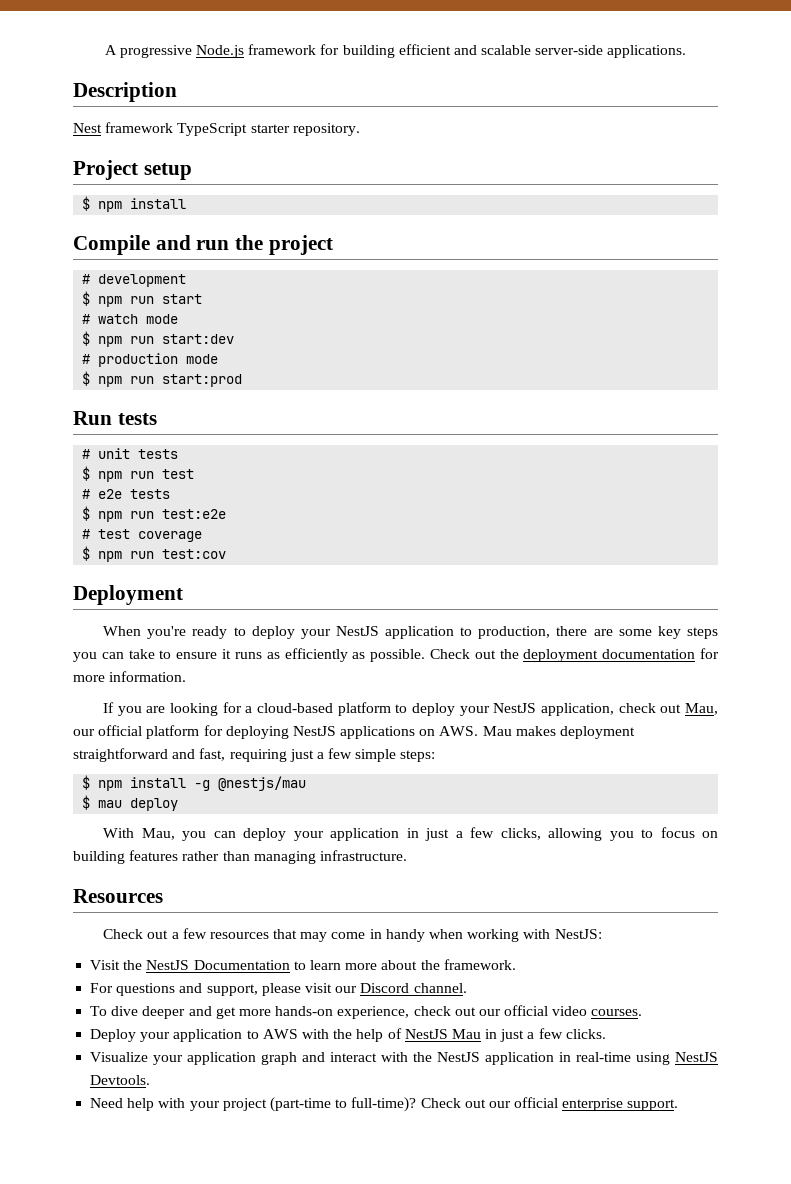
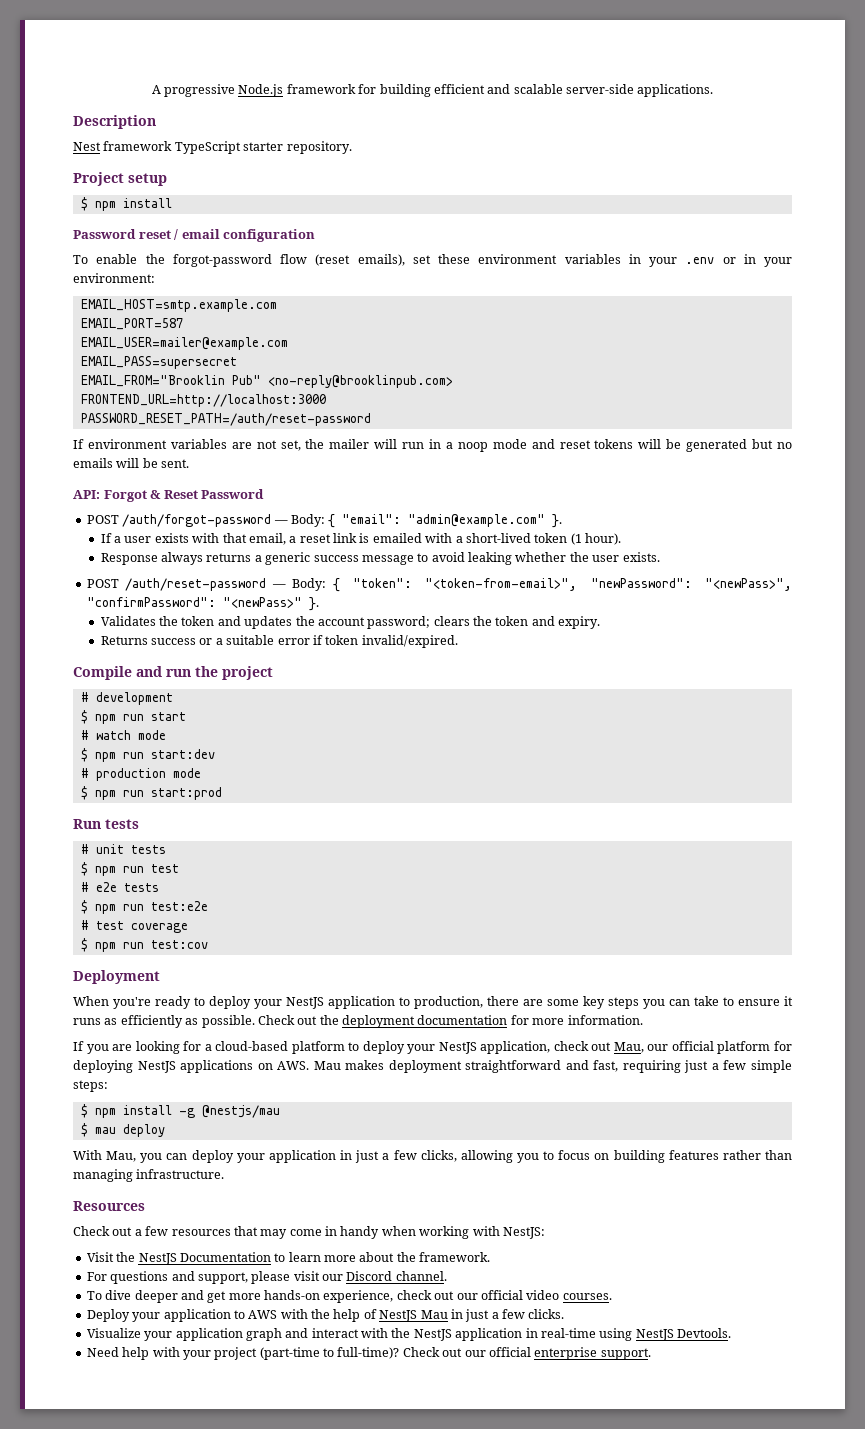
(187, 203) none -> [73,229,316,242] [73,254,792,267] [73,273,155,283] [80,299,277,312] [80,318,183,330] [80,337,288,350] [80,356,237,369] [80,375,453,388] [80,394,326,407] [80,413,371,426] [73,439,793,452] [73,458,190,468] [73,489,265,502] [86,514,563,528] [100,533,621,545] [100,552,660,565] [86,578,793,592] [86,597,319,611] [100,616,601,629] [100,635,458,648] // Password reset / email configuration // To enable the forgot-password flow (reset emails), set these environment variables in your .env or in your environment: // EMAIL_HOST=smtp.example.com // EMAIL_PORT=587 // EMAIL_USER=mailer@example.com // EMAIL_PASS=supersecret // EMAIL_FROM="Brooklin Pub" <no-reply@brooklinpub.com> // FRONTEND_URL=http://localhost:3000 // PASSWORD_RESET_PATH=/auth/reset-password // If environment variables are not set, the mailer will run in a noop mode and reset tokens will be generated but no emails will be sent. // API: Forgot & Reset Password // POST /auth/forgot-password — Body: { "email": "admin@example.com" }. // If a user exists with that email, a reset link is emailed with a short-lived token (1 hour). // Response always returns a generic success message to avoid leaking whether the user exists. // POST /auth/reset-password — Body: { "token": "<token-from-email>", "newPassword": "<newPass>", "confirmPassword": "<newPass>" }. // Validates the token and updates the account password; clears the token and expiry. // Returns success or a suitable error if token invalid/expired.

